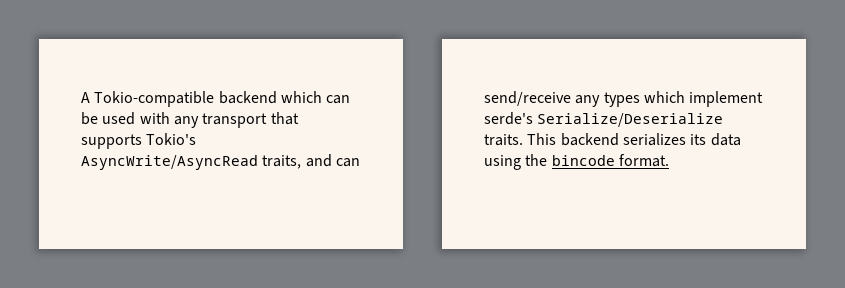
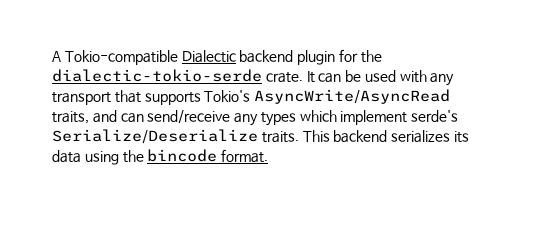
[218,91,322,104] backend which -> [181,49,382,65] [52,69,315,83] Dialectic backend plugin for the dialectic-tokio-serde crate. It

